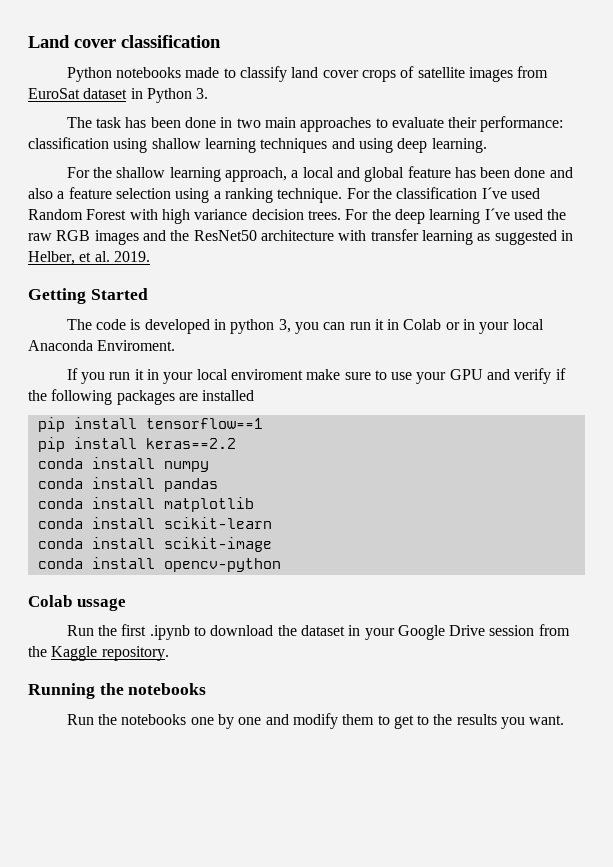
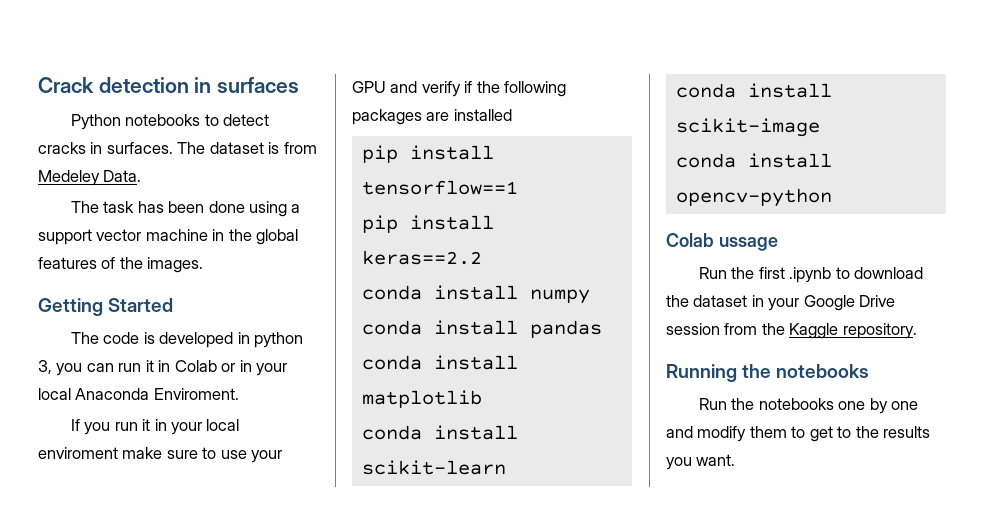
[28,35,221,48] [66,66,549,82] [28,88,209,103] Land cover classification // Python notebooks made to classify land cover crops of satellite images from EuroSat dataset in Python 3. -> [38,77,300,93] [70,114,270,130] [38,142,317,154] [38,170,142,186] Crack detection in surfaces // Python notebooks to detect cracks in surfaces. The dataset is from Medeley Data.
[220,116,564,132] [28,137,487,153] [66,166,573,182] [28,187,540,203] [28,208,567,224] [28,229,573,245] [28,251,150,265] in two main approaches to evaluate their performance: classification using shallow learning techniques and using deep learning. // For the shallow learning approach, a local and global feature has been done and also a feature selection using a ranking technique. For the classification I´ve used Random Forest with high variance decision trees. For the deep learning I´ve used the raw RGB images and the ResNet50 architecture with transfer learning as suggested in Helber, et al. 2019. -> [248,201,301,217] [38,229,299,245] [38,257,204,273] using a support vector machine in the global features of the images.

